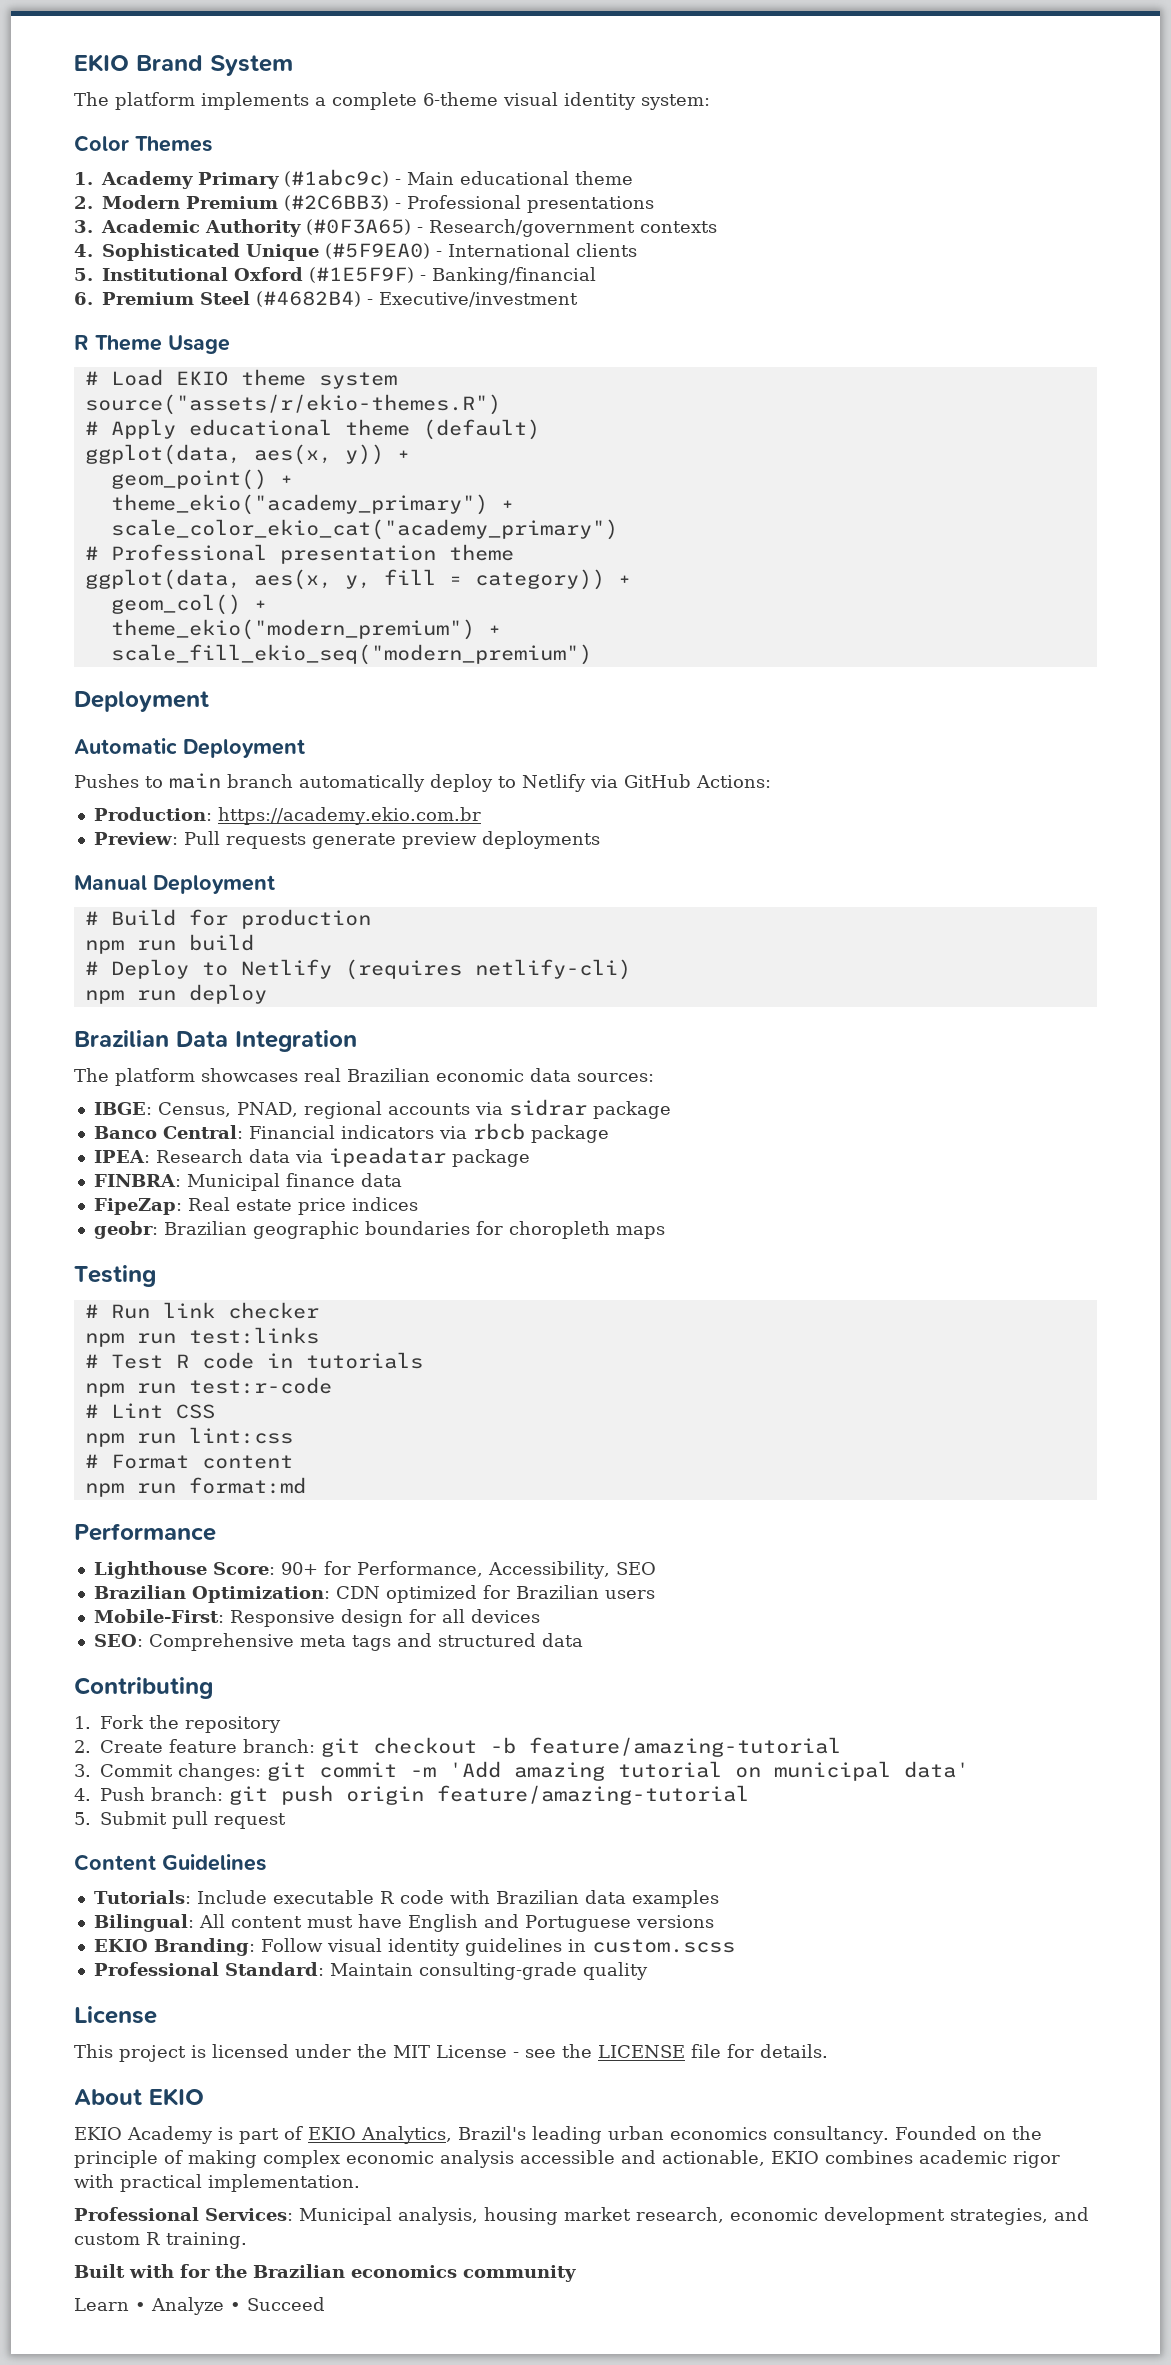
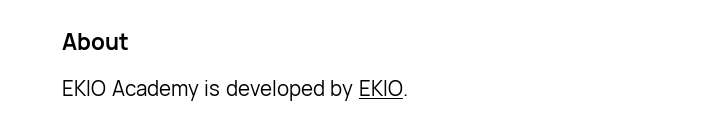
[74,54,293,76] [74,92,710,110] [74,135,212,152] [74,169,633,189] [74,195,654,213] [74,219,717,237] [74,243,637,261] [74,267,596,285] [74,291,578,307] [74,335,230,354] [84,369,397,389] [84,394,501,415] [84,419,540,440] [84,444,410,465] [110,469,293,490] [110,494,514,515] [110,519,618,540] [84,544,514,564] [84,569,631,590] [110,594,267,615] [110,619,501,640] [110,644,592,665] [74,691,209,712] [74,738,305,758] [74,773,771,792] [93,807,481,825] [93,831,600,849] [74,875,275,894] [84,909,371,929] [84,934,254,954] [84,959,631,980] [84,984,267,1004] [74,1030,357,1052] [74,1068,654,1086] [93,1099,671,1119] [93,1123,609,1143] [93,1147,530,1167] [93,1173,402,1191] [93,1197,418,1215] [93,1221,665,1239] [74,1265,156,1287] [84,1302,319,1319] [84,1327,319,1347] [84,1352,423,1369] [84,1377,332,1397] [84,1403,215,1419] [84,1427,293,1447] [84,1454,293,1469] [84,1477,306,1497] [74,1523,216,1541] [93,1561,656,1579] [93,1585,655,1603] [93,1609,540,1627] [93,1633,583,1651] [74,1677,213,1699] [74,1715,282,1733] [74,1737,842,1757] [74,1761,970,1781] [74,1785,750,1805] [74,1811,287,1829] [74,1854,266,1871] [93,1890,719,1908] [93,1914,714,1932] [93,1938,735,1956] [93,1962,648,1980] [74,2006,157,2024] [74,2044,828,2062] EKIO Brand System // The platform implements a complete 6-theme visual identity system: // Color Themes // 1. Academy Primary (#1abc9c) - Main educational theme // 2. Modern Premium (#2C6BB3) - Professional presentations // 3. Academic Authority (#0F3A65) - Research/government contexts // 4. Sophisticated Unique (#5F9EA0) - International clients // 5. Institutional Oxford (#1E5F9F) - Banking/financial // 6. Premium Steel (#4682B4) - Executive/investment // R Theme Usage // # Load EKIO theme system // source("assets/r/ekio-themes.R") // # Apply educational theme (default) // ggplot(data, aes(x, y)) + // geom_point() + // theme_ekio("academy_primary") + // scale_color_ekio_cat("academy_primary") // # Professional presentation theme // ggplot(data, aes(x, y, fill = category)) + // geom_col() + // theme_ekio("modern_premium") + // scale_fill_ekio_seq("modern_premium") // Deployment // Automatic Deployment // Pushes to main branch automatically deploy to Netlify via GitHub Actions: // Production: https://academy.ekio.com.br // Preview: Pull requests generate preview deployments // Manual Deployment // # Build for production // npm run build // # Deploy to Netlify (requires netlify-cli) // npm run deploy // Brazilian Data Integration // The platform showcases real Brazilian economic data sources: // IBGE: Census, PNAD, regional accounts via sidrar package // Banco Central: Financial indicators via rbcb package // IPEA: Research data via ipeadatar package // FINBRA: Municipal finance data // FipeZap: Real estate price indices // geobr: Brazilian geographic boundaries for choropleth maps // Testing // # Run link checker // npm run test:links // # Test R code in tutorials // npm run test:r-code // # Lint CSS // npm run lint:css // # Format content // npm run format:md // Performance // Lighthouse Score: 90+ for Performance, Accessibility, SEO // Brazilian Optimization: CDN optimized for Brazilian users // Mobile-First: Responsive design for all devices // SEO: Comprehensive meta tags and structured data // Contributing // 1. Fork the repository // 2. Create feature branch: git checkout -b feature/amazing-tutorial // 3. Commit changes: git commit -m 'Add amazing tutorial on municipal data' // 4. Push branch: git push origin feature/amazing-tutorial // 5. Submit pull request // Content Guidelines // Tutorials: Include executable R code with Brazilian data examples // Bilingual: All content must have English and Portuguese versions // EKIO Branding: Follow visual identity guidelines in custom.scss // Professional Standard: Maintain consulting-grade quality // License // This project is licensed under the MIT License - see the LICENSE file for details. // -> (62, 41) none
[149,2088,204,2106] EKIO -> (129, 41) none
[239,2126,1042,2144] [74,2150,1060,2168] [74,2174,360,2192] [74,2207,1089,2225] [74,2232,247,2249] [74,2264,576,2282] [74,2297,325,2315] part of EKIO Analytics, Brazil's leading urban economics consultancy. Founded on the principle of making complex economic analysis accessible and actionable, EKIO combines academic rigor with practical implementation. // Professional Services: Municipal analysis, housing market research, economic development strategies, and custom R training. // Built with for the Brazilian economics community // Learn • Analyze • Succeed -> [225,80,408,101] developed by EKIO.

